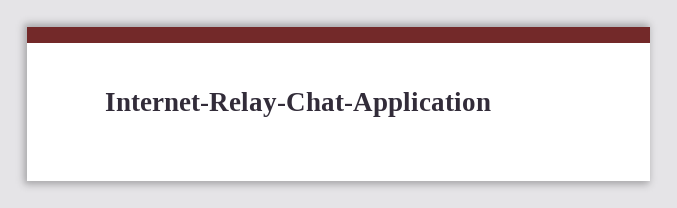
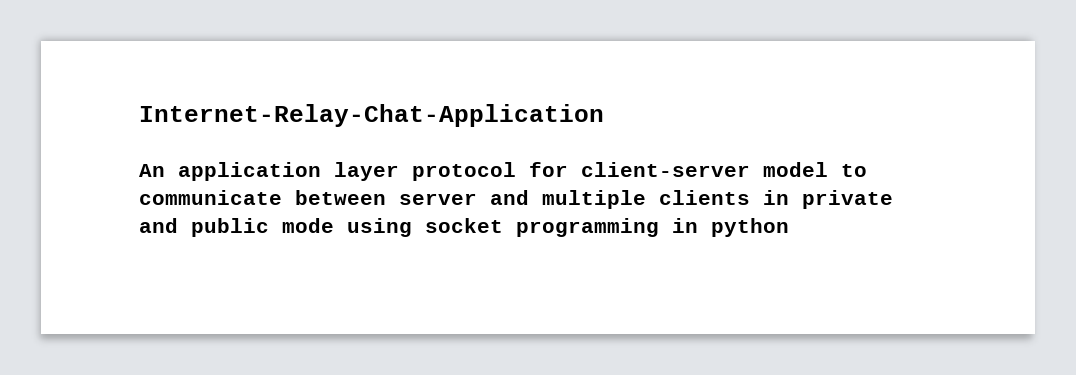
(491, 104) none -> [139,162,867,181] [139,190,893,209] [139,218,789,237] // An application layer protocol for client-server model to communicate between server and multiple clients in private and public mode using socket programming in python

